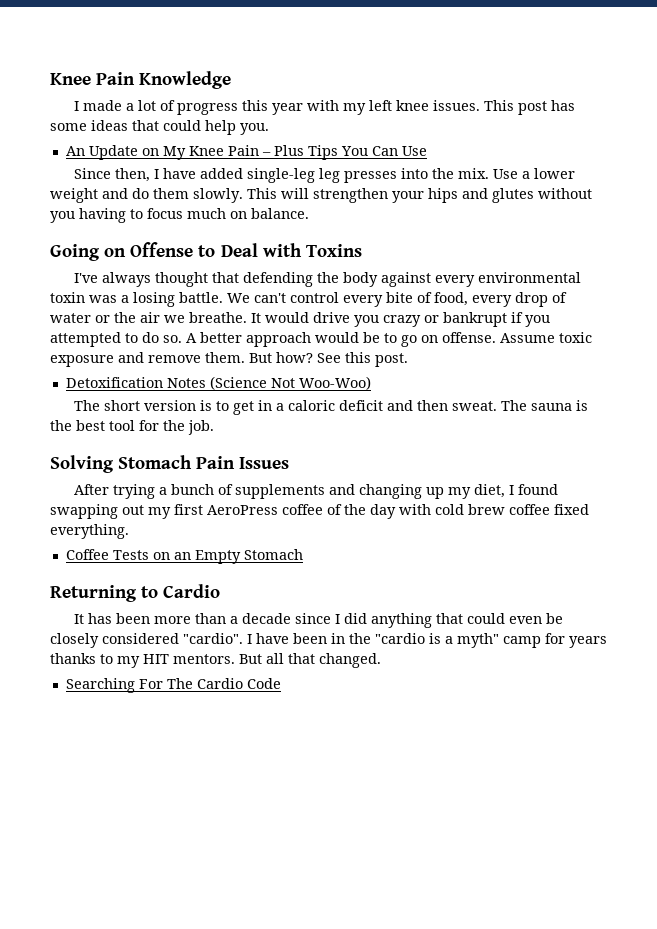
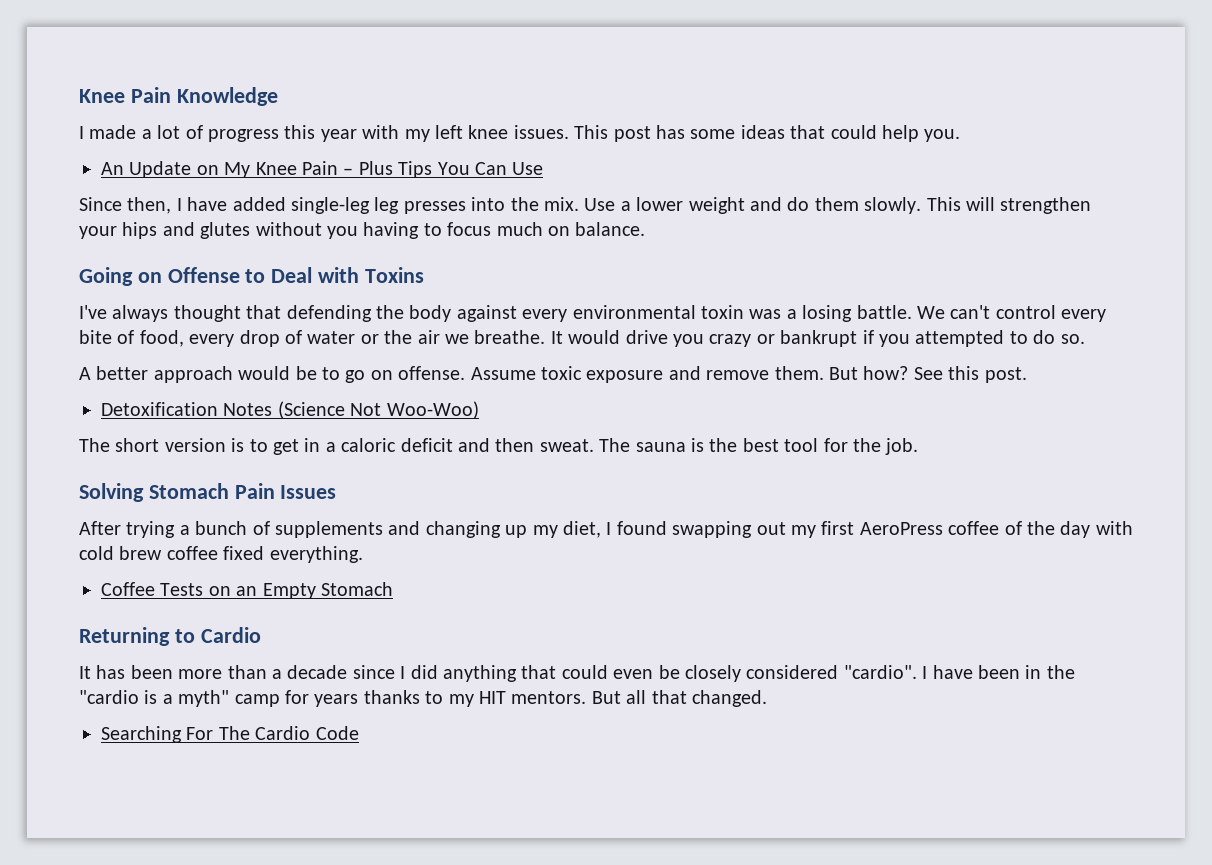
(182, 339) none -> (1085, 339) //

